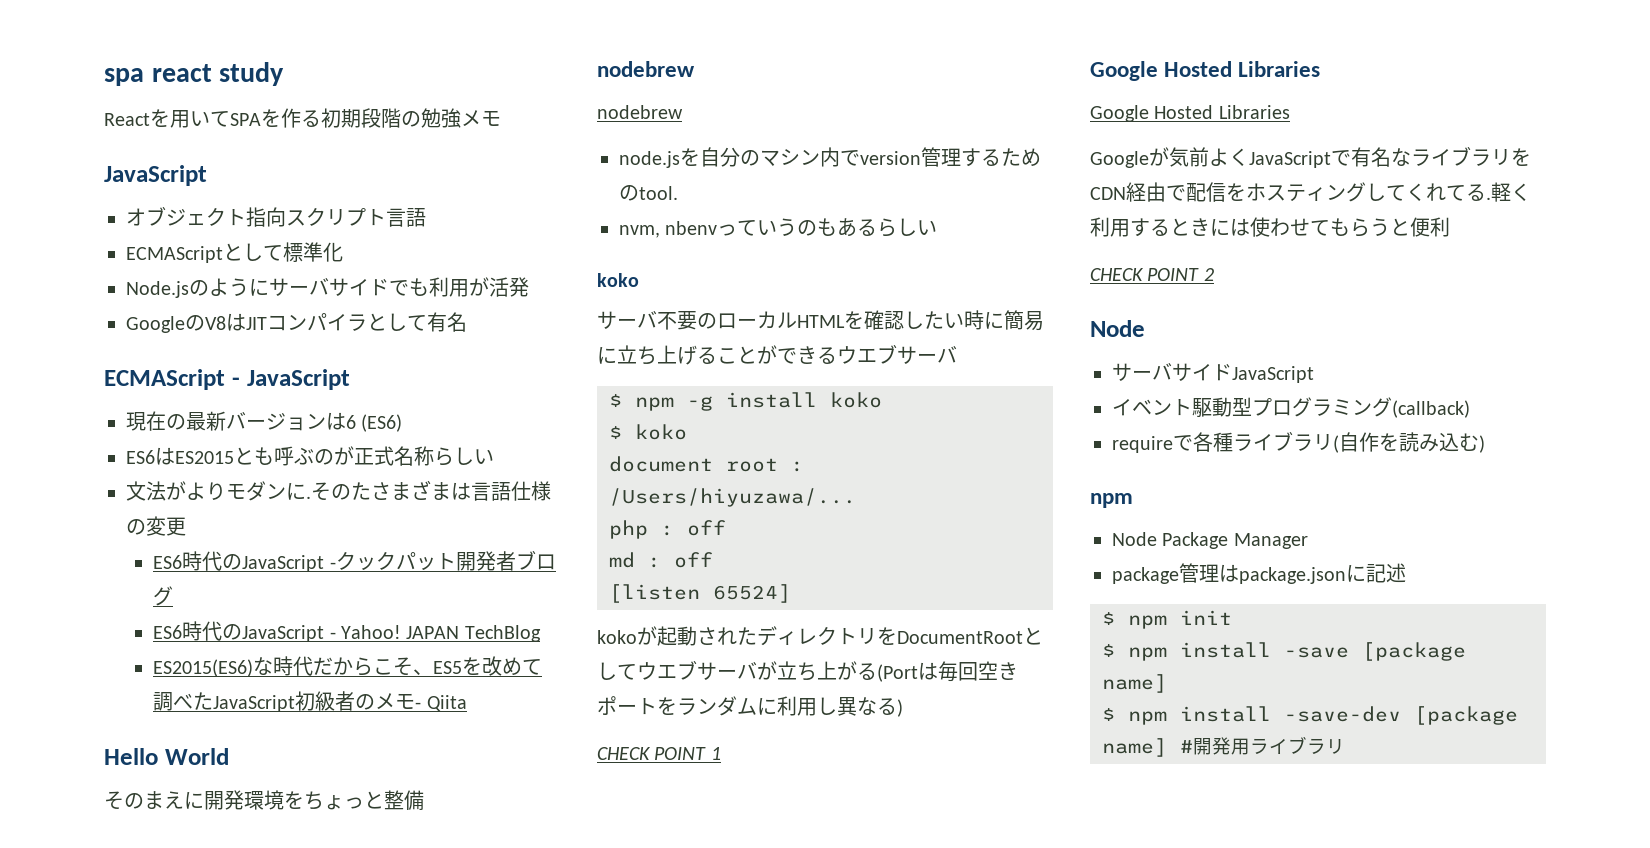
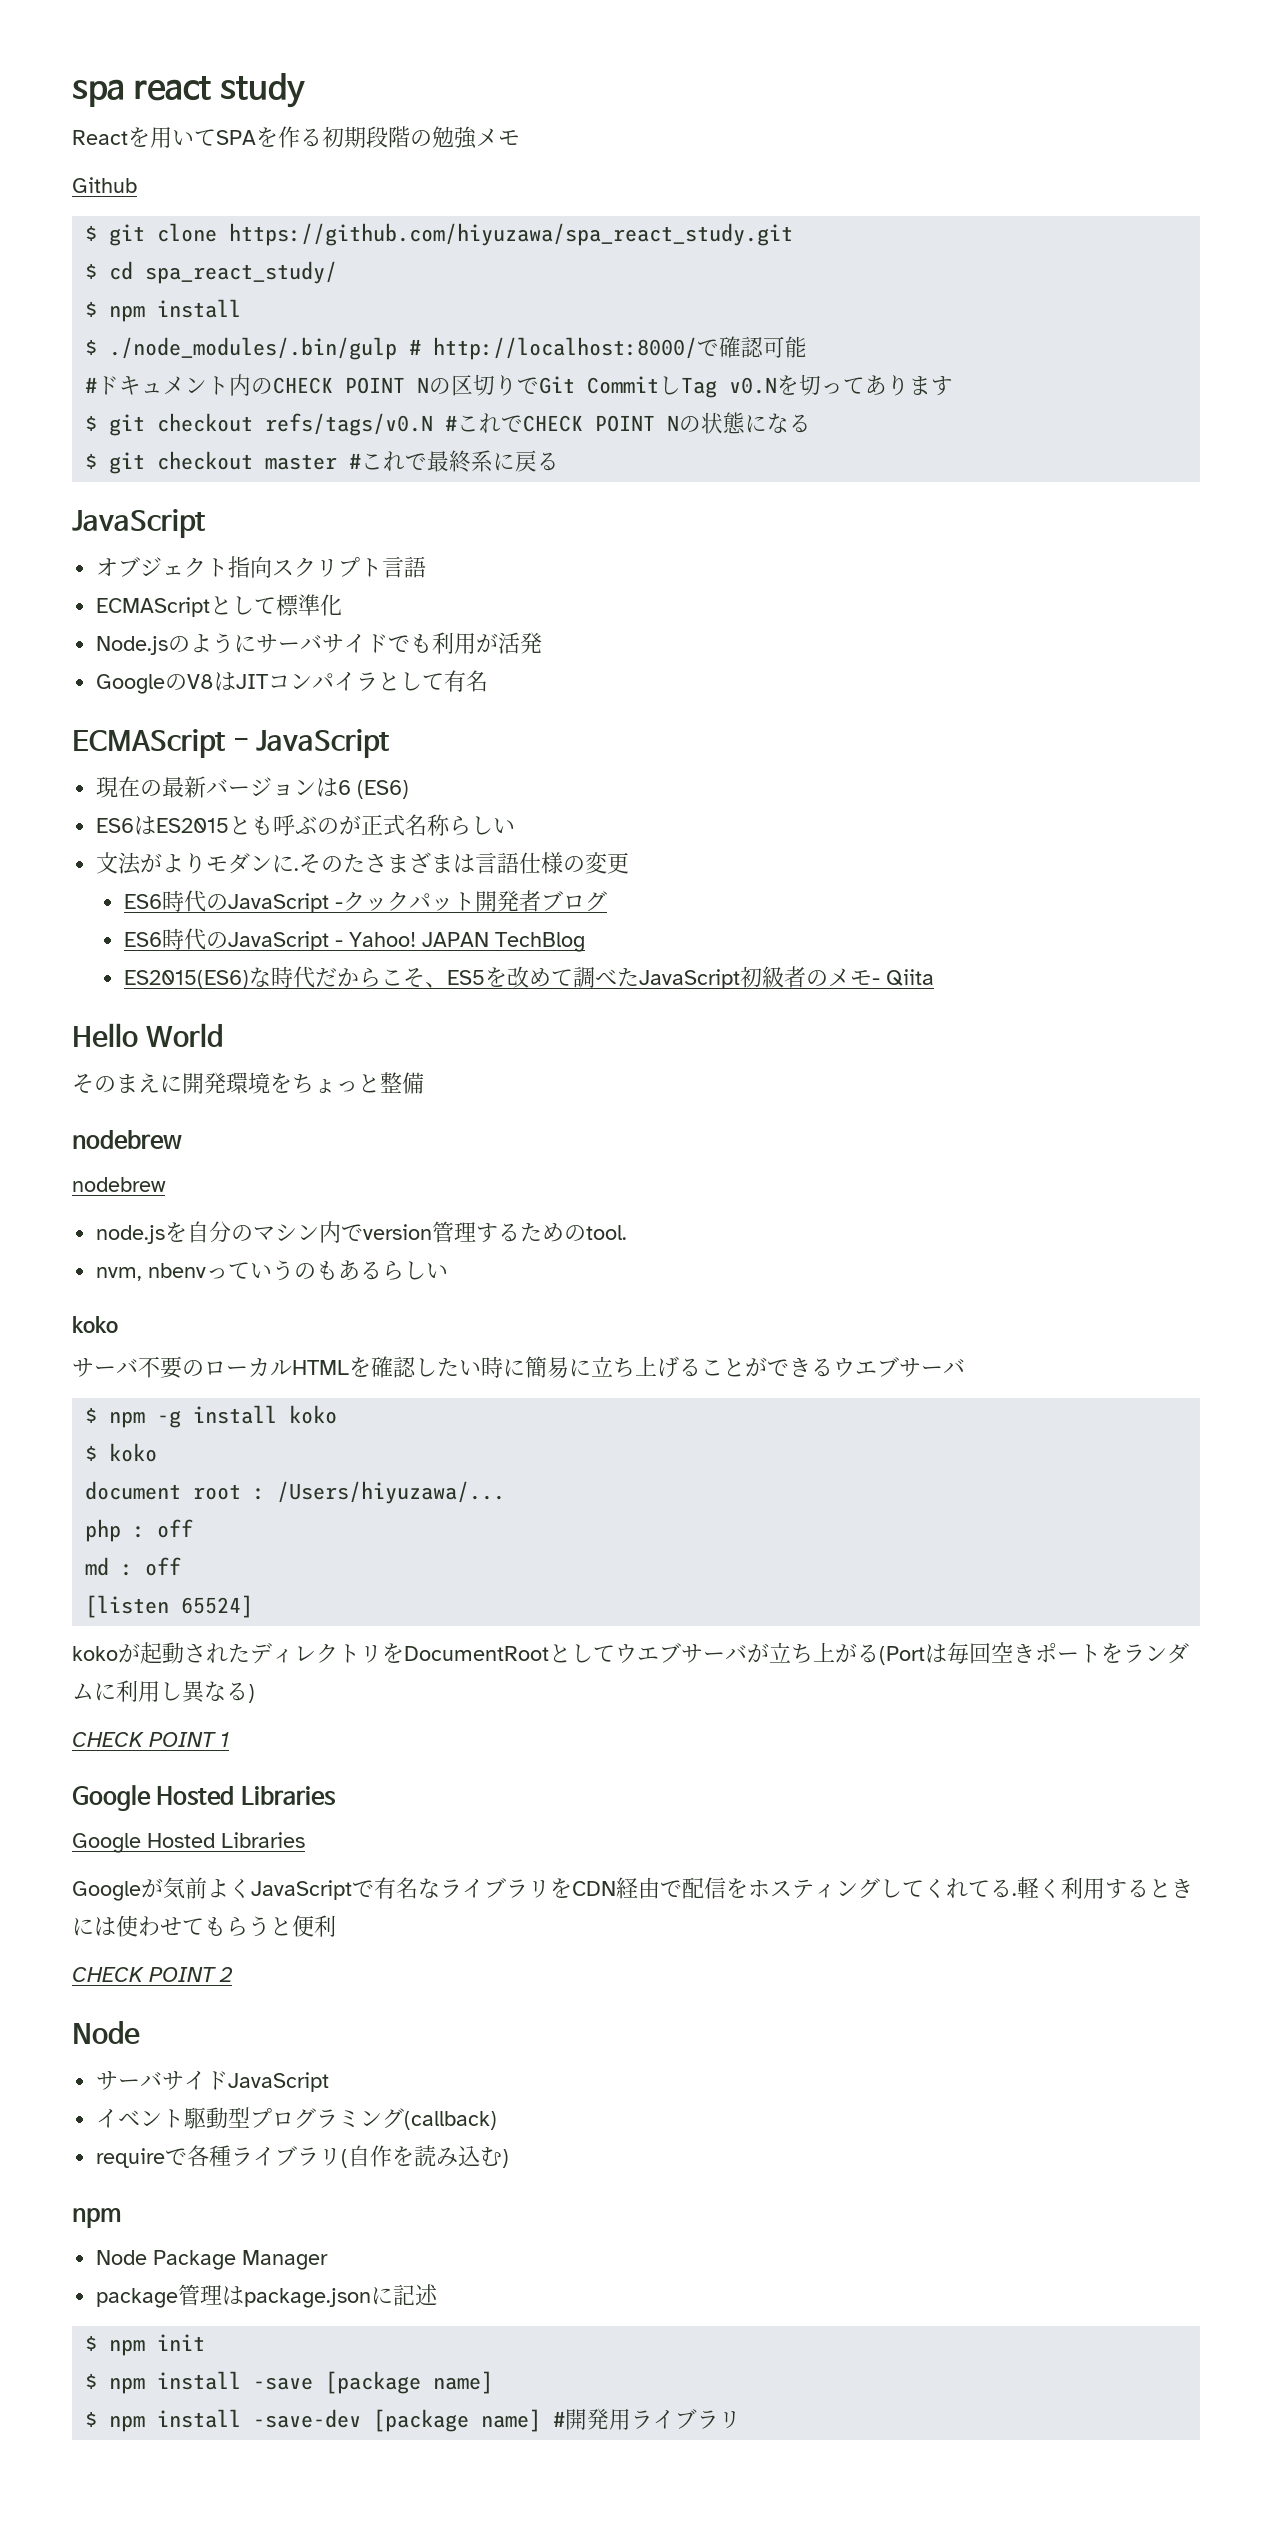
(501, 118) none -> [72,177,137,193] [85,223,794,246] [85,261,338,284] [85,299,242,322] [85,336,808,360] [85,374,954,398] [85,412,812,436] [85,450,560,474] // Github // $ git clone https://github.com/hiyuzawa/spa_react_study.git // $ cd spa_react_study/ // $ npm install // $ ./node_modules/.bin/gulp # http://localhost:8000/で確認可能 // #ドキュメント内のCHECK POINT Nの区切りでGit CommitしTag v0.Nを切ってあります // $ git checkout refs/tags/v0.N #これでCHECK POINT Nの状態になる // $ git checkout master #これで最終系に戻る

